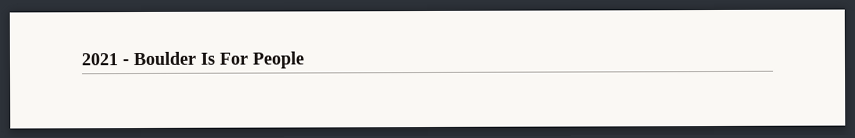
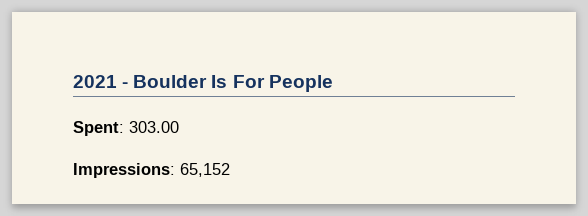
(304, 60) none -> [73,121,179,136] [73,163,230,178] // Spent: 303.00 // Impressions: 65,152

